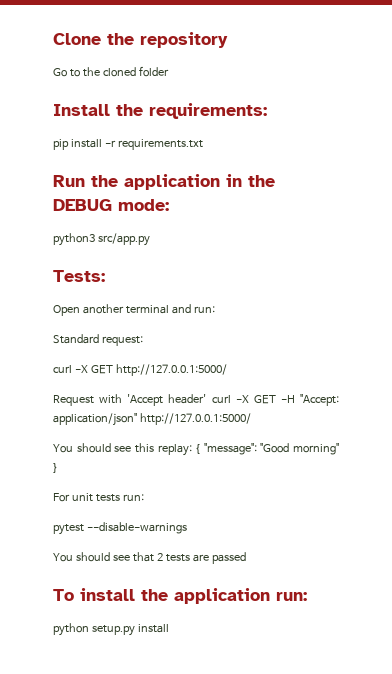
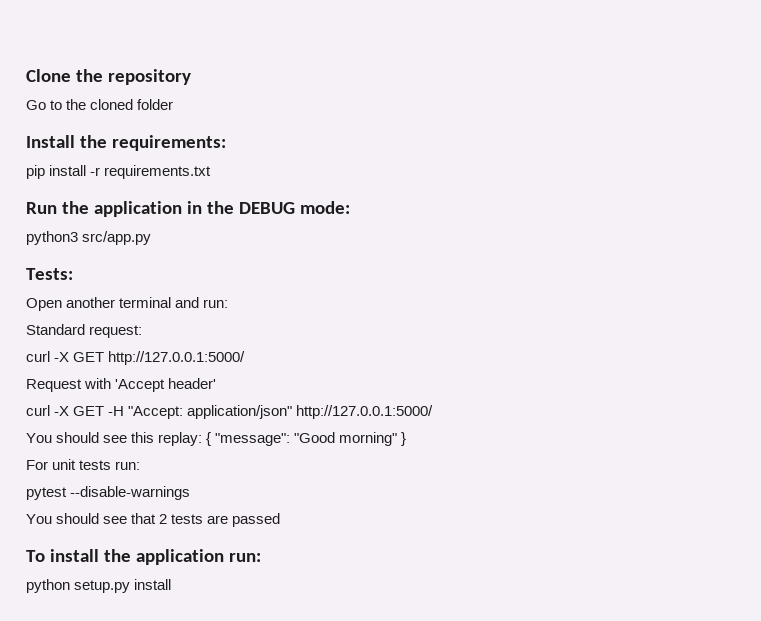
(207, 399) none -> (217, 383) //

